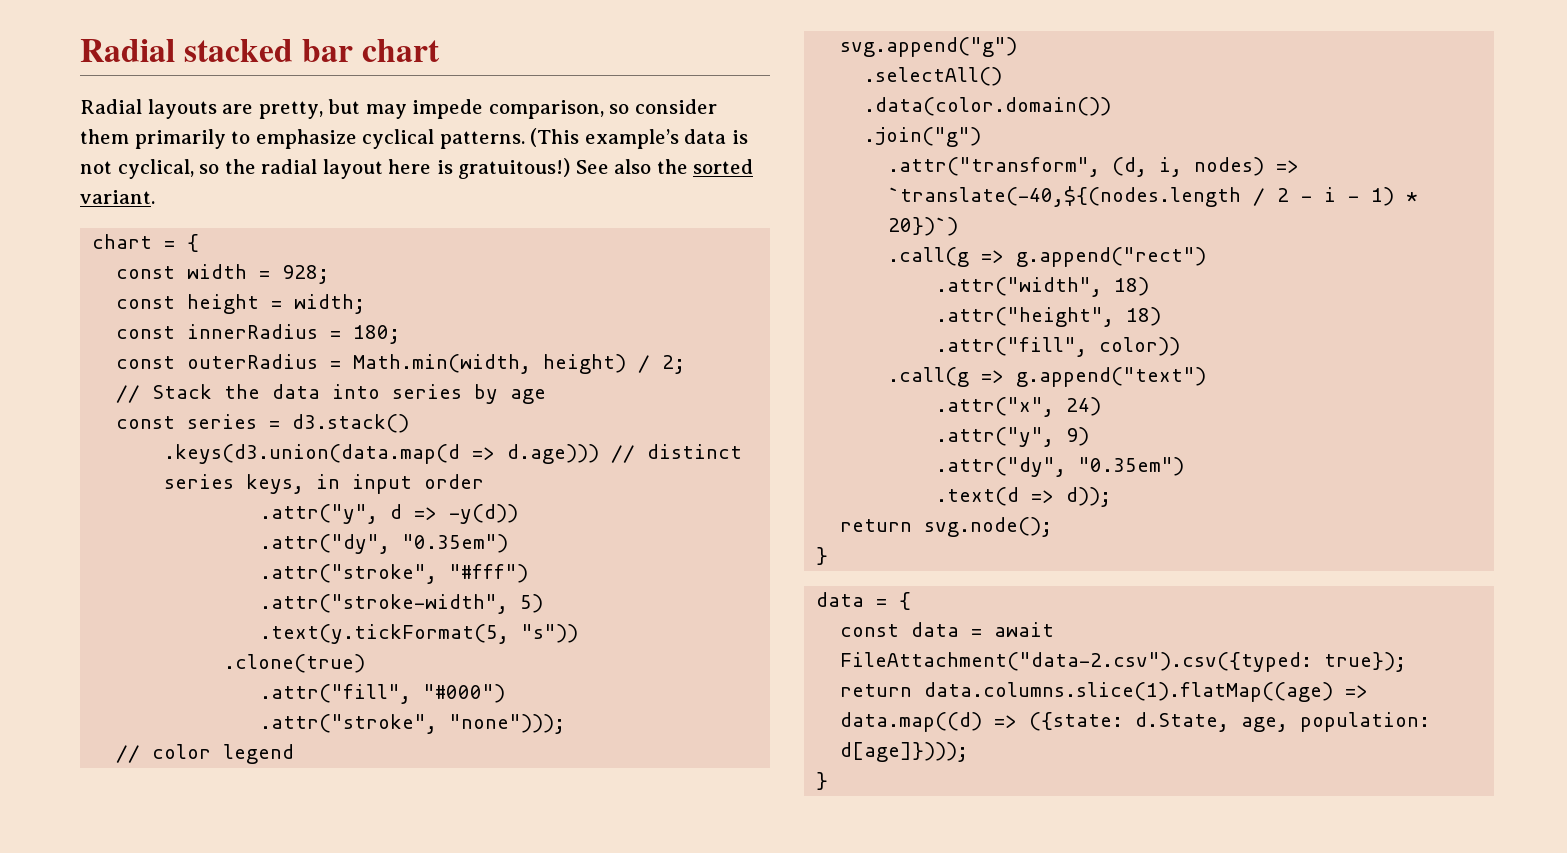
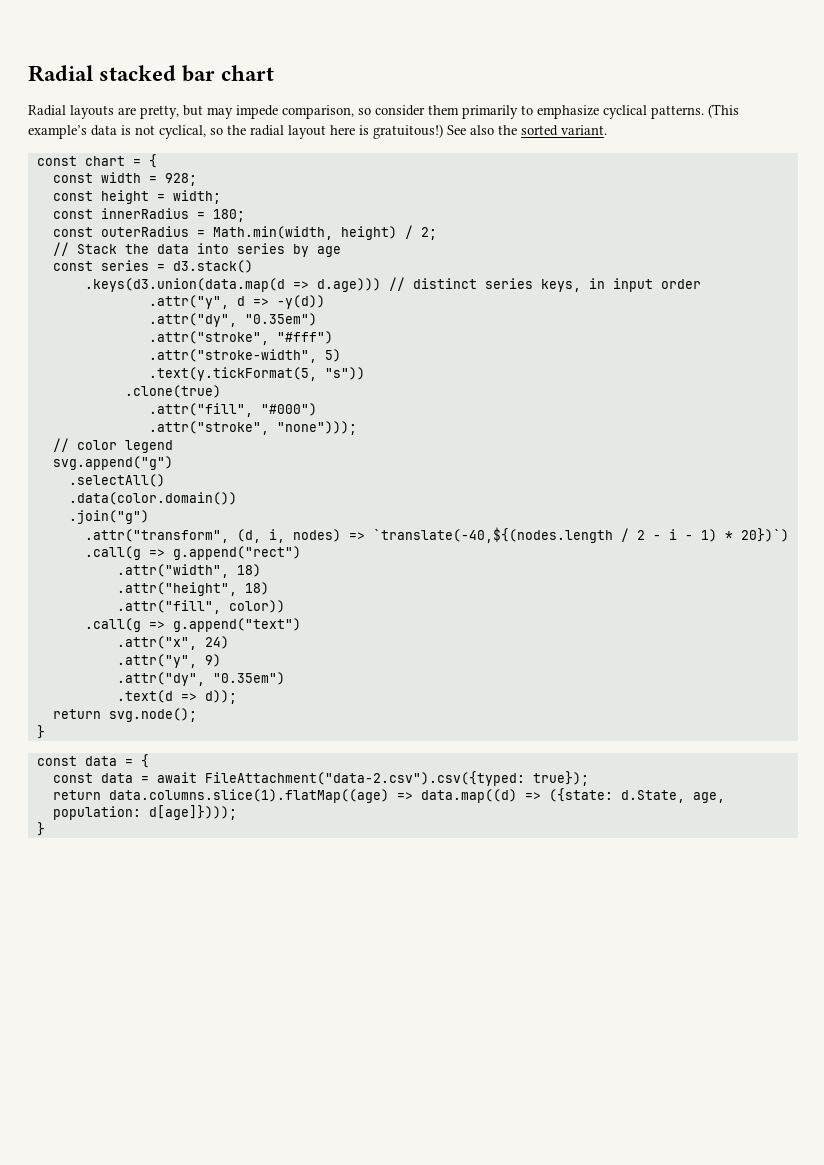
(155, 197) none -> [36,156,77,166] const
(829, 556) none -> [36,756,77,766] const

